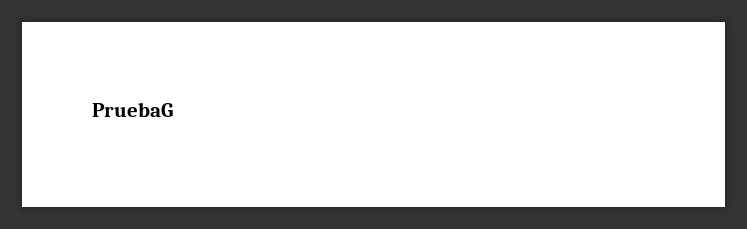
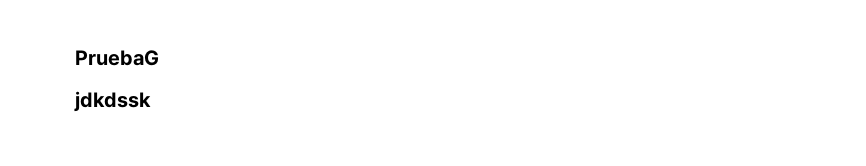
(173, 109) none -> [74,91,151,112] // jdkdssk

